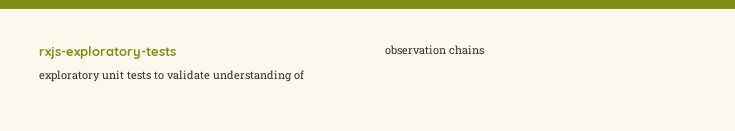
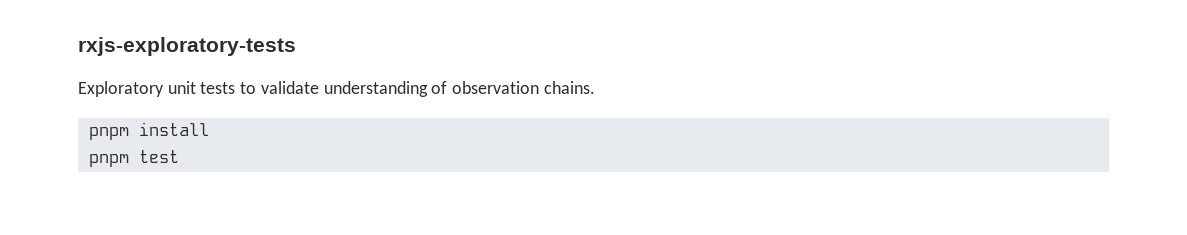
[39,70,100,82] exploratory -> [78,81,164,97] Exploratory
[449,45,484,55] chains -> [543,81,595,94] [88,122,209,140] [88,150,179,167] chains. // pnpm install // pnpm test

